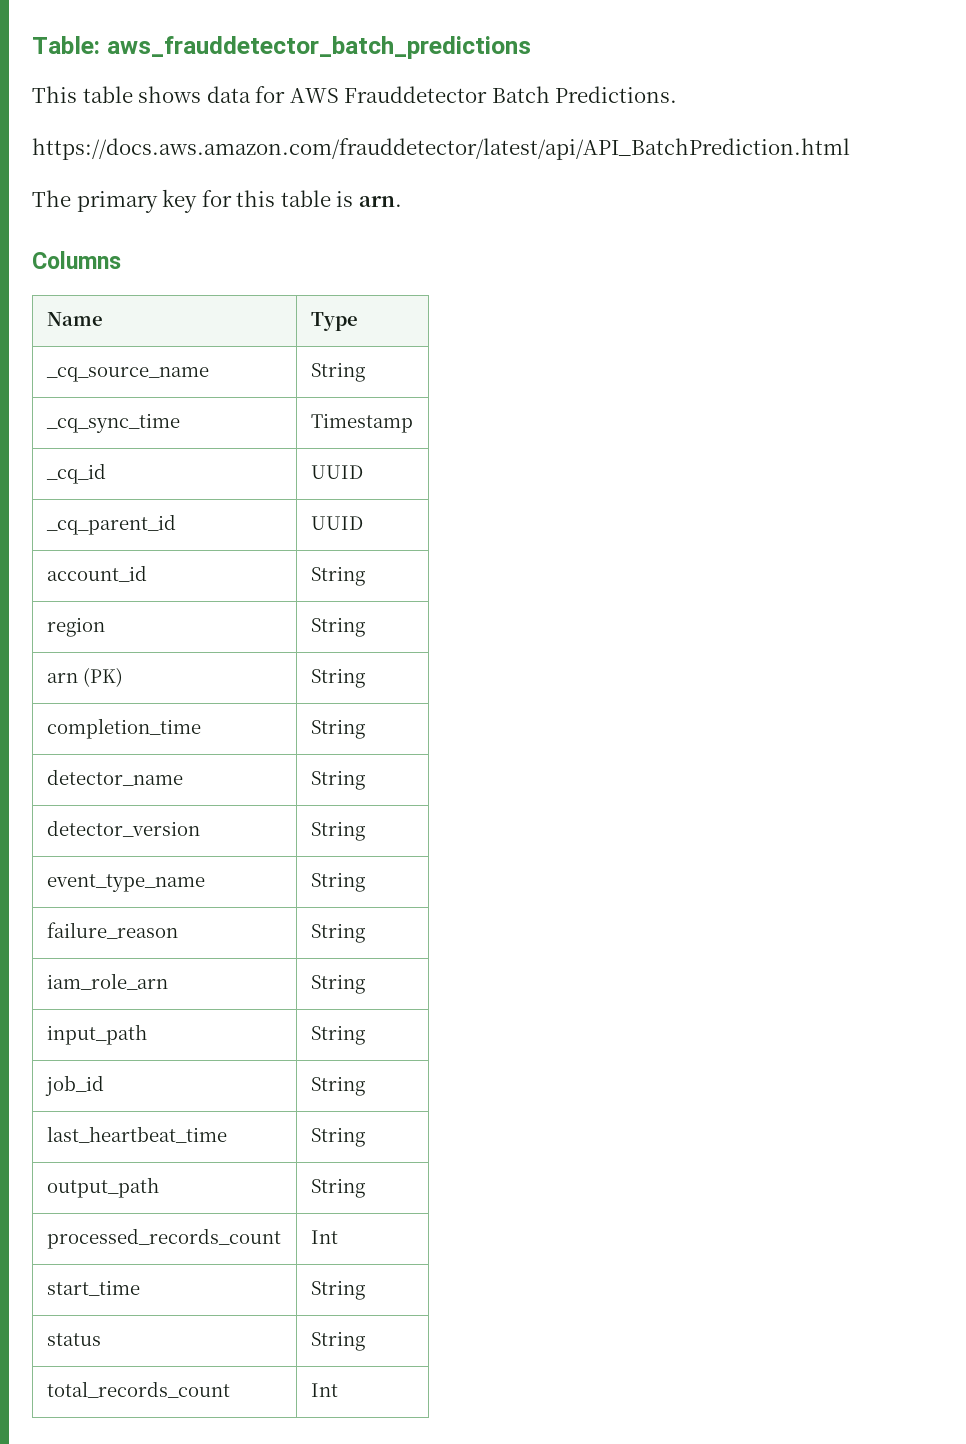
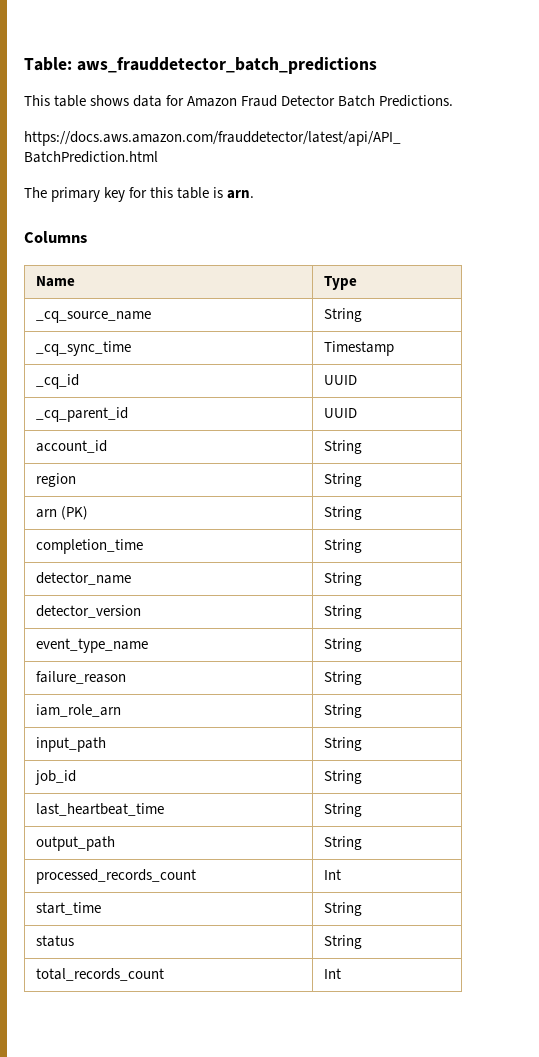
[289,86,488,103] AWS Frauddetector -> [187,95,336,107] Amazon Fraud Detector

